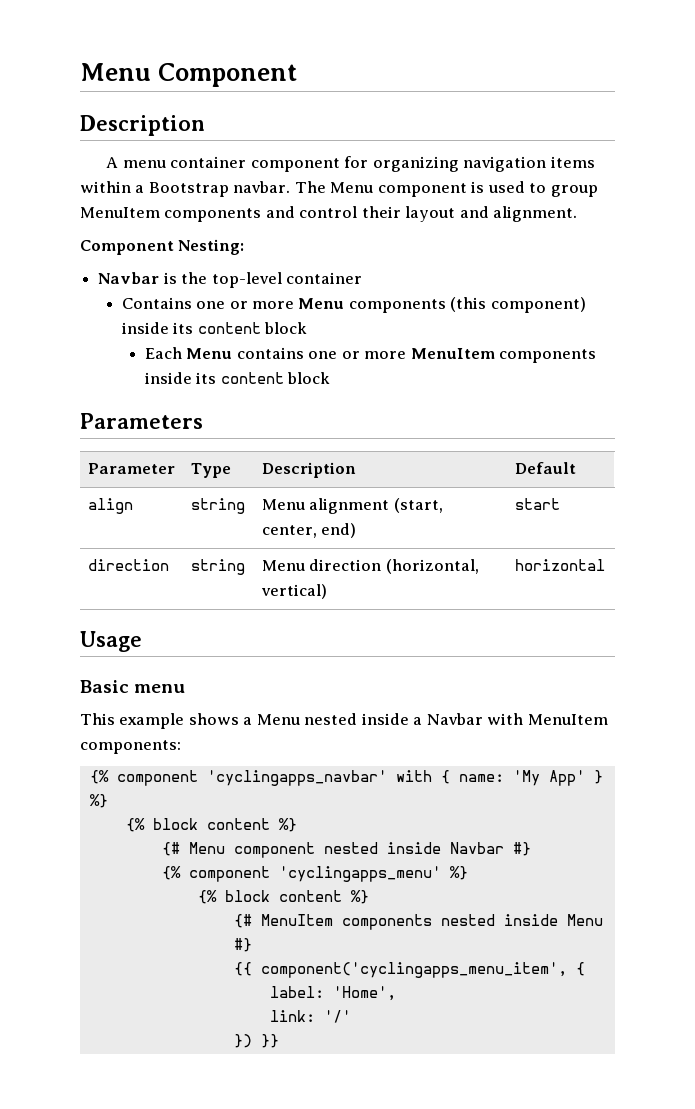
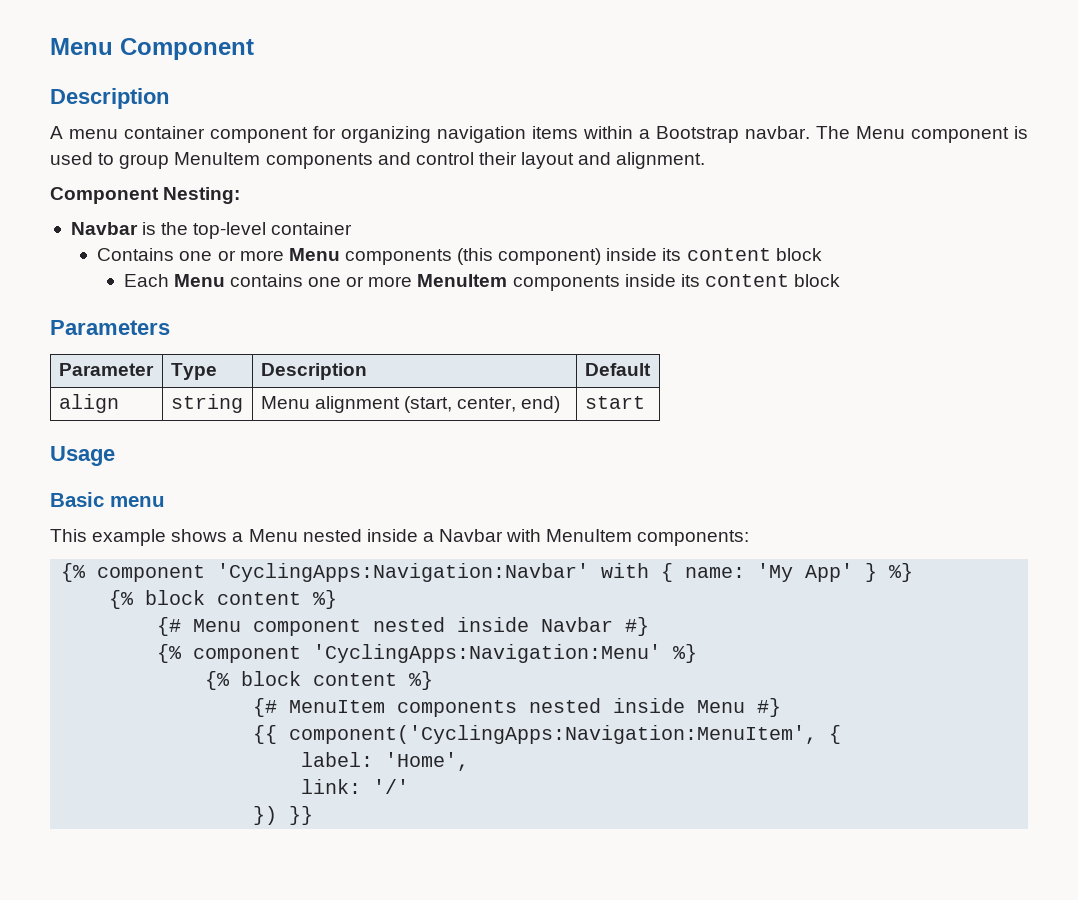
[87,559,169,571] [190,559,245,575] [261,559,479,574] [260,584,327,599] [514,559,605,571] // direction | string | Menu direction (horizontal, vertical) | horizontal -> (645, 402) none
[206,770,387,786] 'cyclingapps_navbar' -> [217,563,590,582] 'CyclingApps:Navigation:Navbar'
[278,866,441,882] 'cyclingapps_menu' -> [313,644,662,663] 'CyclingApps:Navigation:Menu'
[260,962,567,978] component('cyclingapps_menu_item', -> [289,725,818,744] component('CyclingApps:Navigation:MenuItem',

